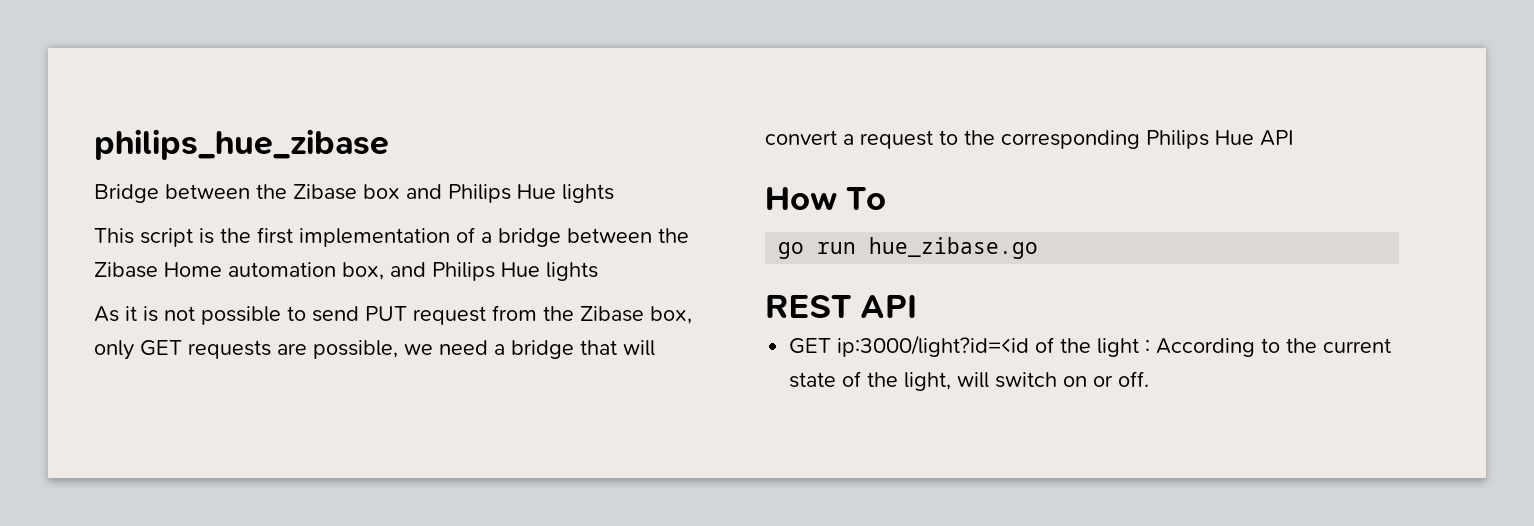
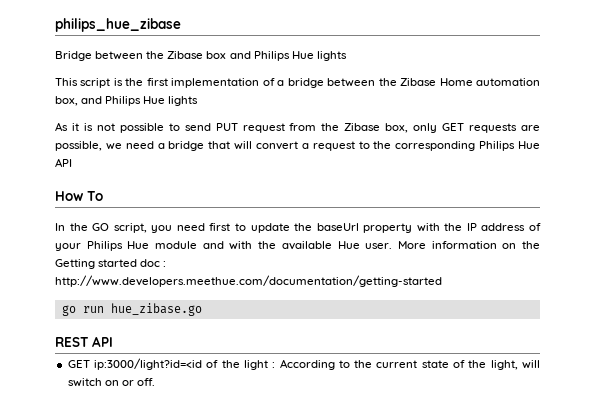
(887, 198) none -> [55,223,541,233] [55,241,540,251] [55,259,167,269] [55,275,442,287] // In the GO script, you need first to update the baseUrl property with the IP address of your Philips Hue module and with the available Hue user. More information on the Getting started doc : http://www.developers.meethue.com/documentation/getting-started

